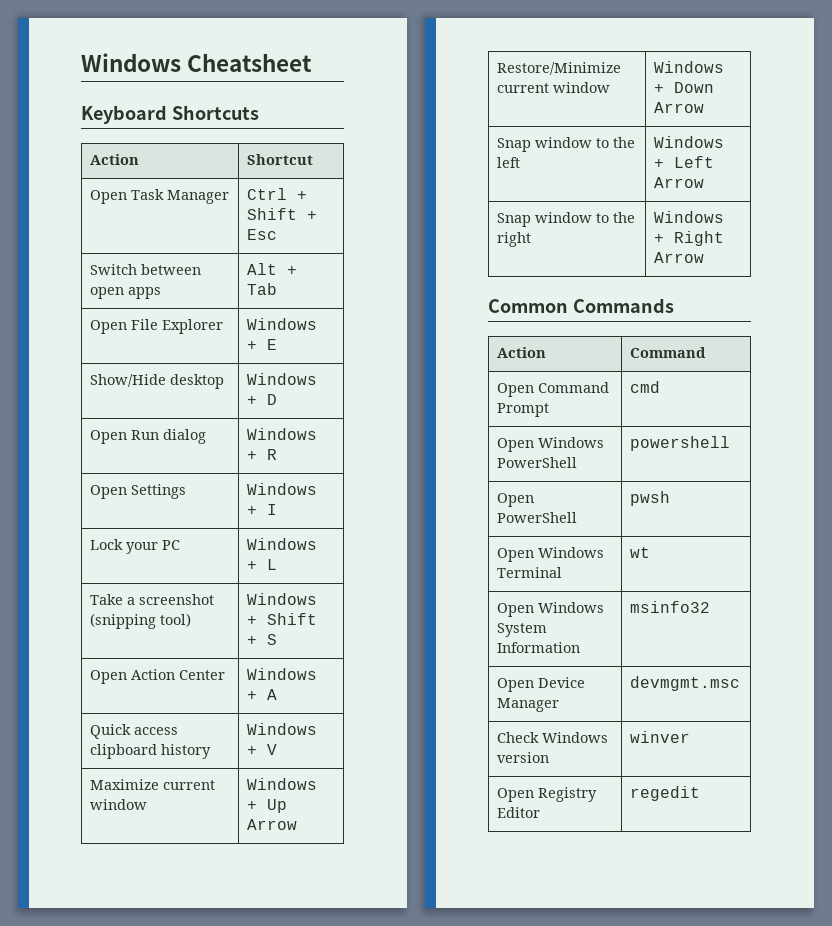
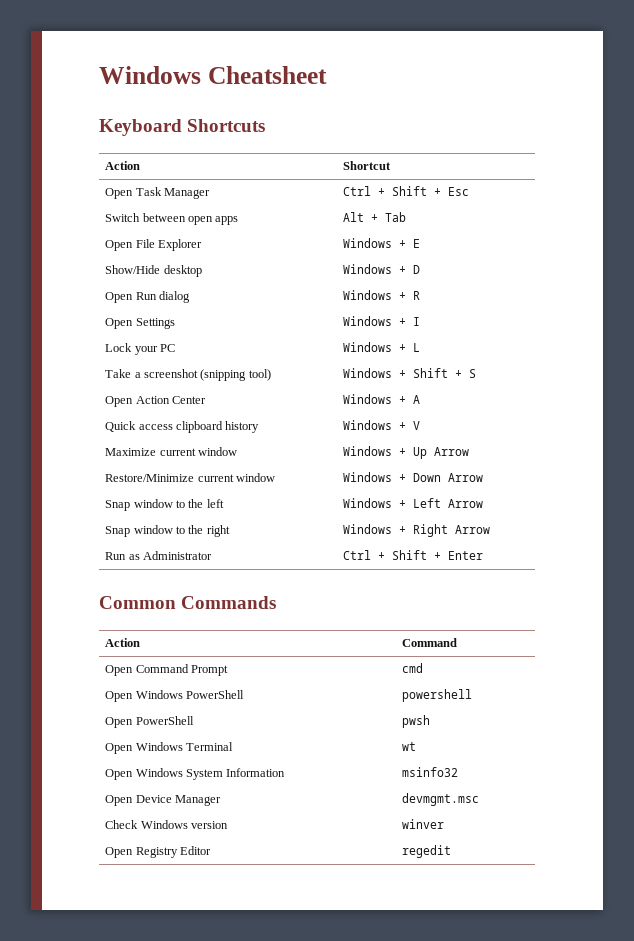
(704, 257) none -> [105,551,213,560] [343,550,484,560] // Run as Administrator | Ctrl + Shift + Enter

